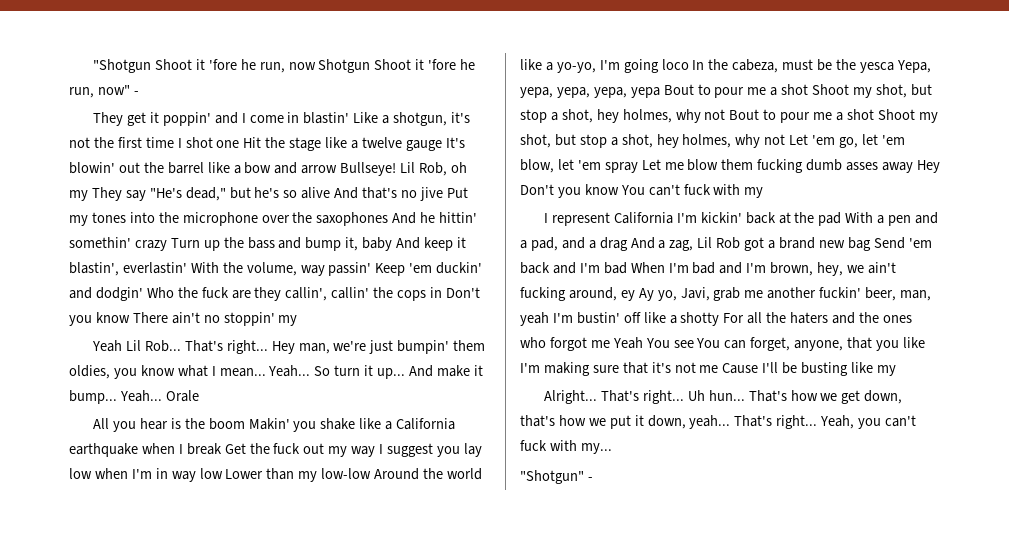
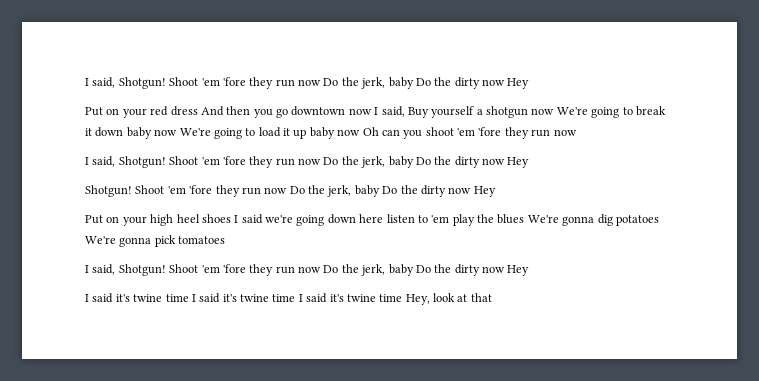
[93,59,476,73] [69,85,139,98] [93,112,471,126] [69,137,465,151] [69,162,467,176] [69,187,468,201] [69,212,478,226] [69,237,466,251] [69,262,483,276] [69,287,480,301] [69,312,298,326] [92,340,486,354] [69,365,483,379] [69,390,199,404] [93,418,456,432] [69,443,482,457] [69,468,482,482] [520,59,931,73] [520,84,932,98] [520,109,938,123] [520,134,905,148] [520,159,940,173] [520,184,764,198] [544,212,939,226] [520,237,932,251] [520,262,896,276] [520,287,932,301] [520,312,912,326] [520,337,925,351] [520,362,896,376] [544,390,903,404] [520,415,917,429] [520,440,612,454] [520,470,593,484] "Shotgun Shoot it 'fore he run, now Shotgun Shoot it 'fore he run, now" - // They get it poppin' and I come in blastin' Like a shotgun, it's not the first time I shot one Hit the stage like a twelve gauge It's blowin' out the barrel like a bow and arrow Bullseye! Lil Rob, oh my They say "He's dead," but he's so alive And that's no jive Put my tones into the microphone over the saxophones And he hittin' somethin' crazy Turn up the bass and bump it, baby And keep it blastin', everlastin' With the volume, way passin' Keep 'em duckin' and dodgin' Who the fuck are they callin', callin' the cops in Don't you know There ain't no stoppin' my // Yeah Lil Rob... That's right... Hey man, we're just bumpin' them oldies, you know what I mean... Yeah... So turn it up... And make it bump... Yeah... Orale // All you hear is the boom Makin' you shake like a California earthquake when I break Get the fuck out my way I suggest you lay low when I'm in way low Lower than my low-low Around the world like a yo-yo, I'm going loco In the cabeza, must be the yesca Yepa, yepa, yepa, yepa, yepa Bout to pour me a shot Shoot my shot, but stop a shot, hey holmes, why not Bout to pour me a shot Shoot my shot, but stop a shot, hey holmes, why not Let 'em go, let 'em blow, let 'em spray Let me blow them fucking dumb asses away Hey Don't you know You can't fuck with my // I represent California I'm kickin' back at the pad With a pen and a pad, and a drag And a zag, Lil Rob got a brand new bag Send 'em back and I'm bad When I'm bad and I'm brown, hey, we ain't fucking around, ey Ay yo, Javi, grab me another fuckin' beer, man, yeah I'm bustin' off like a shotty For all the haters and the ones who forgot me Yeah You see You can forget, anyone, that you like I'm making sure that it's not me Cause I'll be busting like my // Alright... That's right... Uh hun... That's how we get down, that's how we put it down, yeah... That's right... Yeah, you can't fuck with my... // "Shotgun" - -> [85,77,530,89] [85,106,666,118] [85,127,577,139] [85,156,530,168] [85,185,496,197] [85,214,659,226] [85,235,226,247] [85,264,530,276] [85,293,492,305] I said, Shotgun! Shoot 'em 'fore they run now Do the jerk, baby Do the dirty now Hey // Put on your red dress And then you go downtown now I said, Buy yourself a shotgun now We're going to break it down baby now We're going to load it up baby now Oh can you shoot 'em 'fore they run now // I said, Shotgun! Shoot 'em 'fore they run now Do the jerk, baby Do the dirty now Hey // Shotgun! Shoot 'em 'fore they run now Do the jerk, baby Do the dirty now Hey // Put on your high heel shoes I said we're going down here listen to 'em play the blues We're gonna dig potatoes We're gonna pick tomatoes // I said, Shotgun! Shoot 'em 'fore they run now Do the jerk, baby Do the dirty now Hey // I said it's twine time I said it's twine time I said it's twine time Hey, look at that

